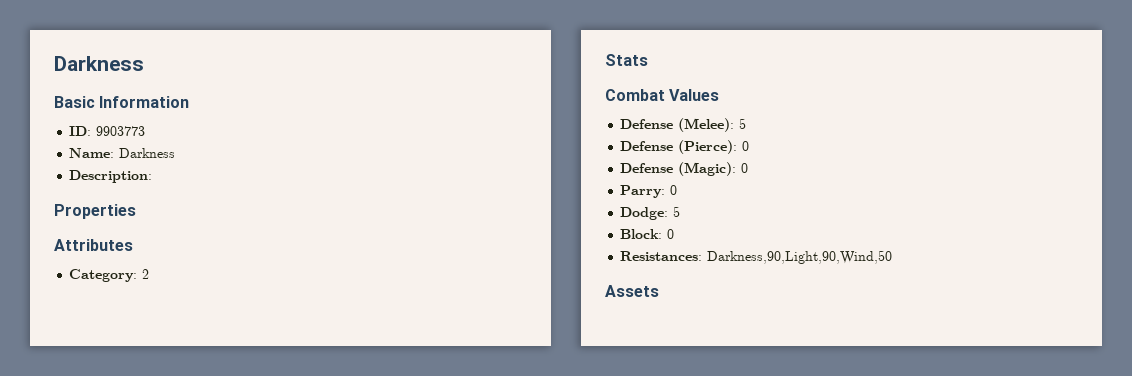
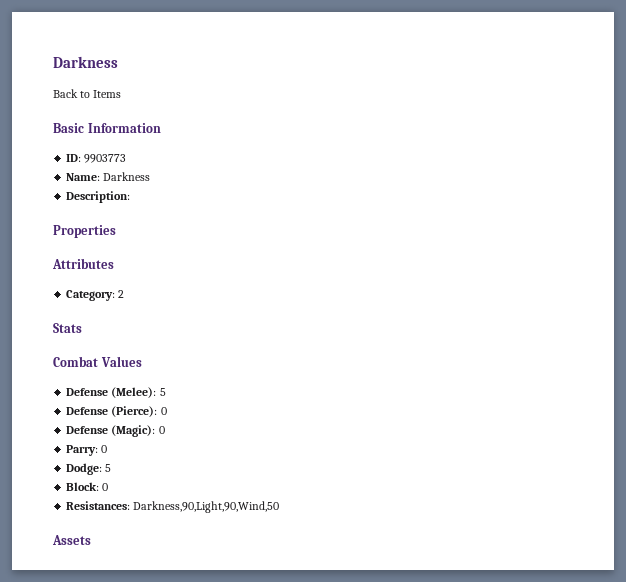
[54,56,144,71] Darkness -> [53,56,118,68] [53,89,122,98] Darkness // Back to Items

